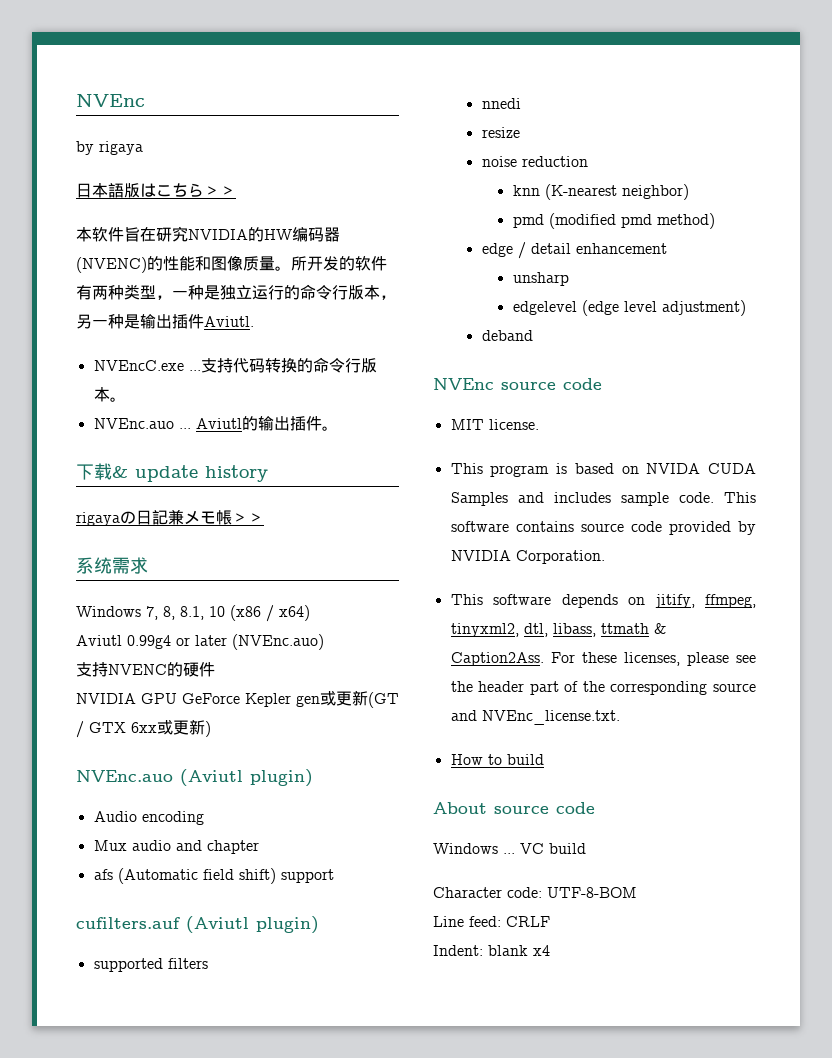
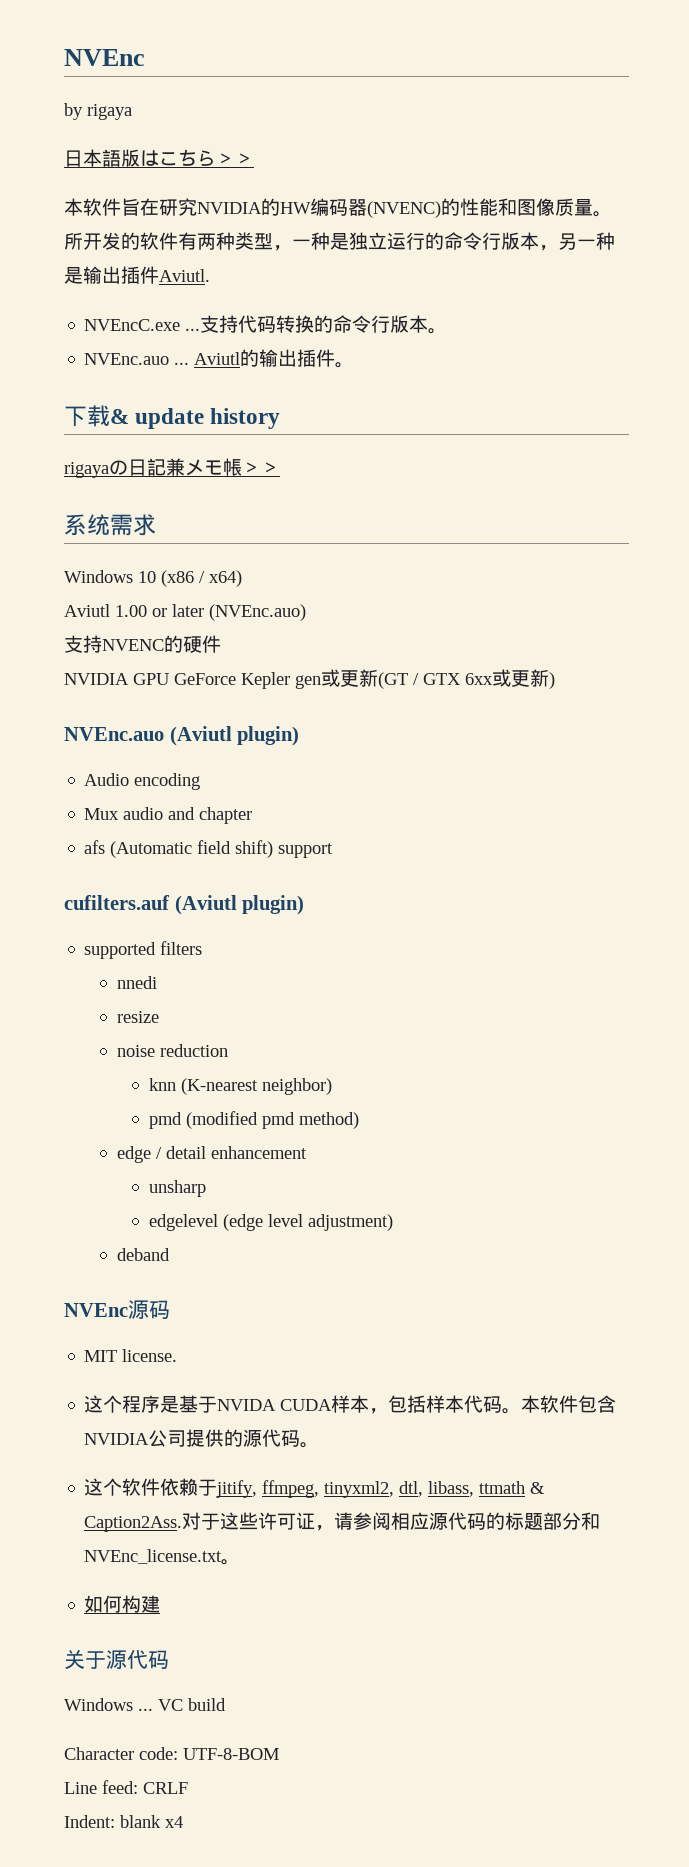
[146,606,204,620] 7, 8, 8.1, -> (133, 576) none
[127,635,171,649] 0.99g4 -> [115,605,147,617] 1.00
[501,378,602,390] source code -> [128,1300,170,1319] 源码
[450,463,756,477] [450,492,756,506] [450,521,756,535] [450,550,605,564] [450,594,646,608] This program is based on NVIDA CUDA Samples and includes sample code. This software contains source code provided by NVIDIA Corporation. // This software depends on -> [84,1395,617,1414] [84,1429,320,1448] [84,1478,218,1496] 这个程序是基于NVIDA CUDA样本，包括样本代码。本软件包含NVIDIA公司提供的源代码。 // 这个软件依赖于
[550,652,756,666] [450,681,756,695] [450,710,620,725] [450,754,544,765] [433,802,595,814] For these licenses, please see the header part of the corresponding source and NVEnc_license.txt. // How to build // About source code -> [182,1512,601,1531] [84,1549,241,1565] [84,1595,161,1613] [64,1649,169,1669] 对于这些许可证，请参阅相应源代码的标题部分和NVEnc_license.txt。 // 如何构建 // 关于源代码

